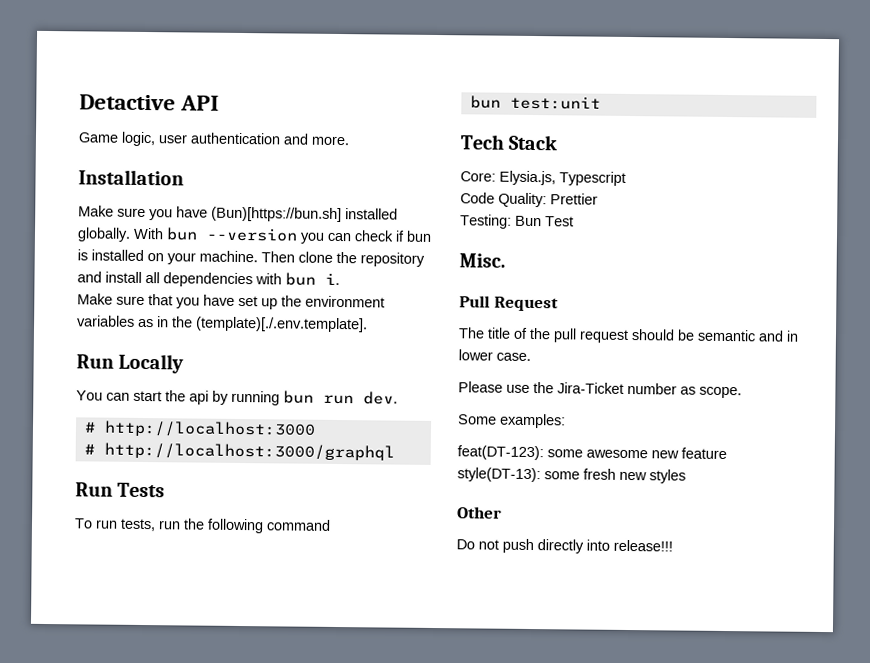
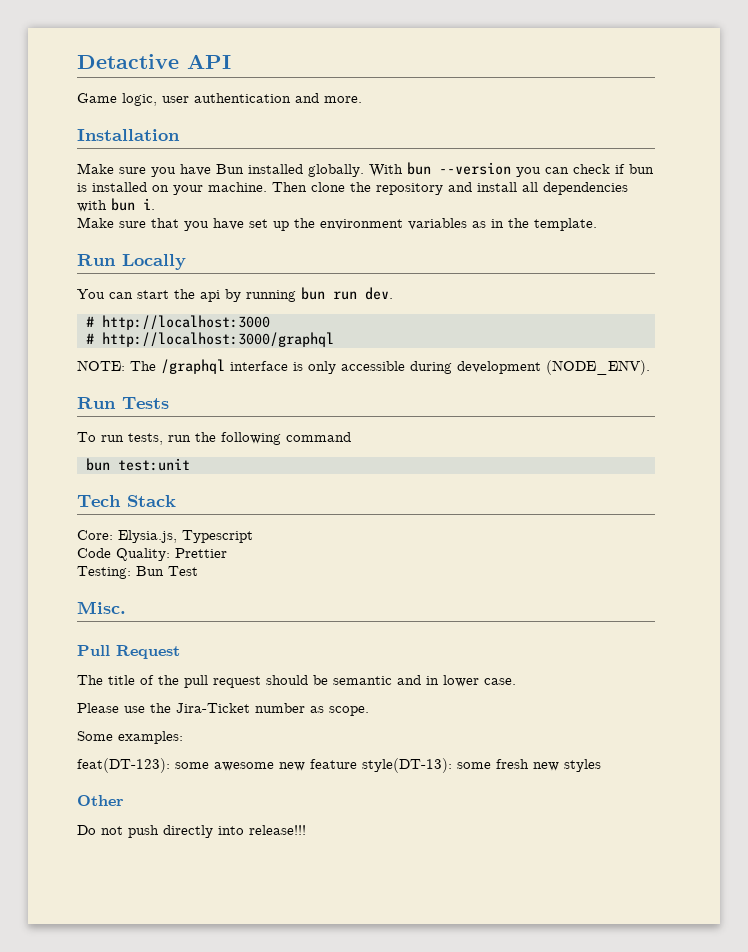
[211,206,342,223] (Bun)[https://bun.sh] -> [216,164,244,174] Bun
[195,316,368,333] (template)[./.env.template]. -> [534,218,597,231] template.
(395, 451) none -> [77,359,650,375] // NOTE: The /graphql interface is only accessible during development (NODE_ENV).

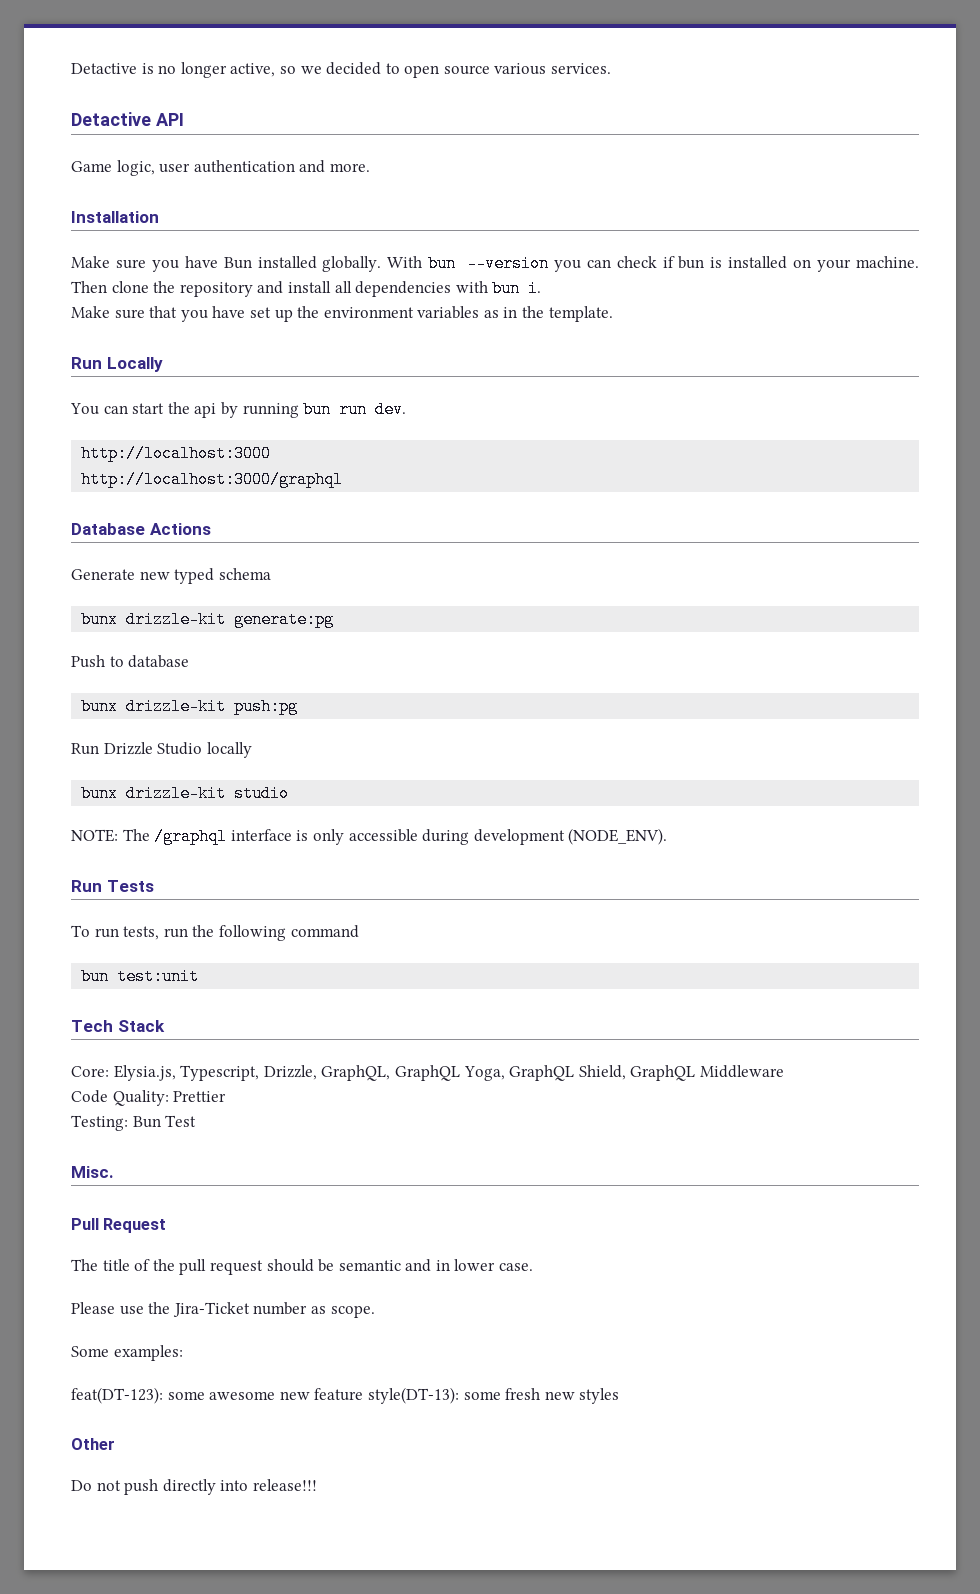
[77,54,179,69] Detactive -> [71,62,612,78] [71,112,151,126] Detactive is no longer active, so we decided to open source various services. // Detactive
[85,316,94,327] # -> (407, 409) none
[85,333,94,344] # -> (272, 453) none
(334, 339) none -> [71,523,211,535] [71,568,271,584] [81,611,335,628] [71,655,190,668] [81,698,299,715] [71,742,252,758] [81,785,290,802] // Database Actions // Generate new typed schema // bunx drizzle-kit generate:pg // Push to database // bunx drizzle-kit push:pg // Run Drizzle Studio locally // bunx drizzle-kit studio
[182,530,253,543] Typescript -> [180,1065,784,1081] Typescript, Drizzle, GraphQL, GraphQL Yoga, GraphQL Shield, GraphQL Middleware

